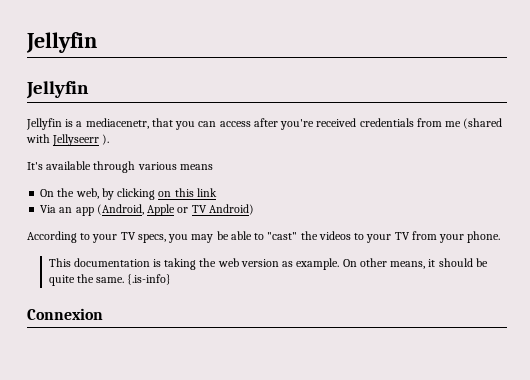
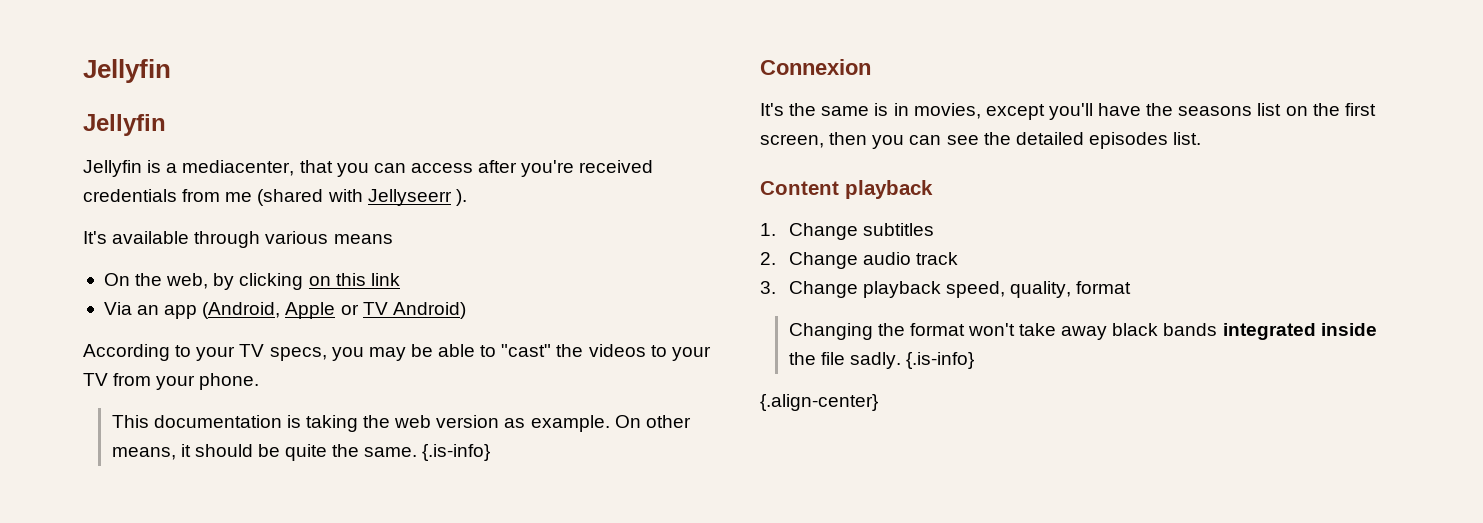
[85,118,149,129] mediacenetr, -> [182,160,295,176] mediacenter,
(103, 314) none -> [760,103,1376,120] [760,132,1202,149] [760,180,933,199] [760,223,934,240] [760,252,958,269] [760,281,1132,298] [788,323,1377,340] [788,352,974,369] [760,394,878,411] // It's the same is in movies, except you'll have the seasons list on the first screen, then you can see the detailed episodes list. // Content playback // 1. Change subtitles // 2. Change audio track // 3. Change playback speed, quality, format // Changing the format won't take away black bands integrated inside the file sadly. {.is-info} // {.align-center}

